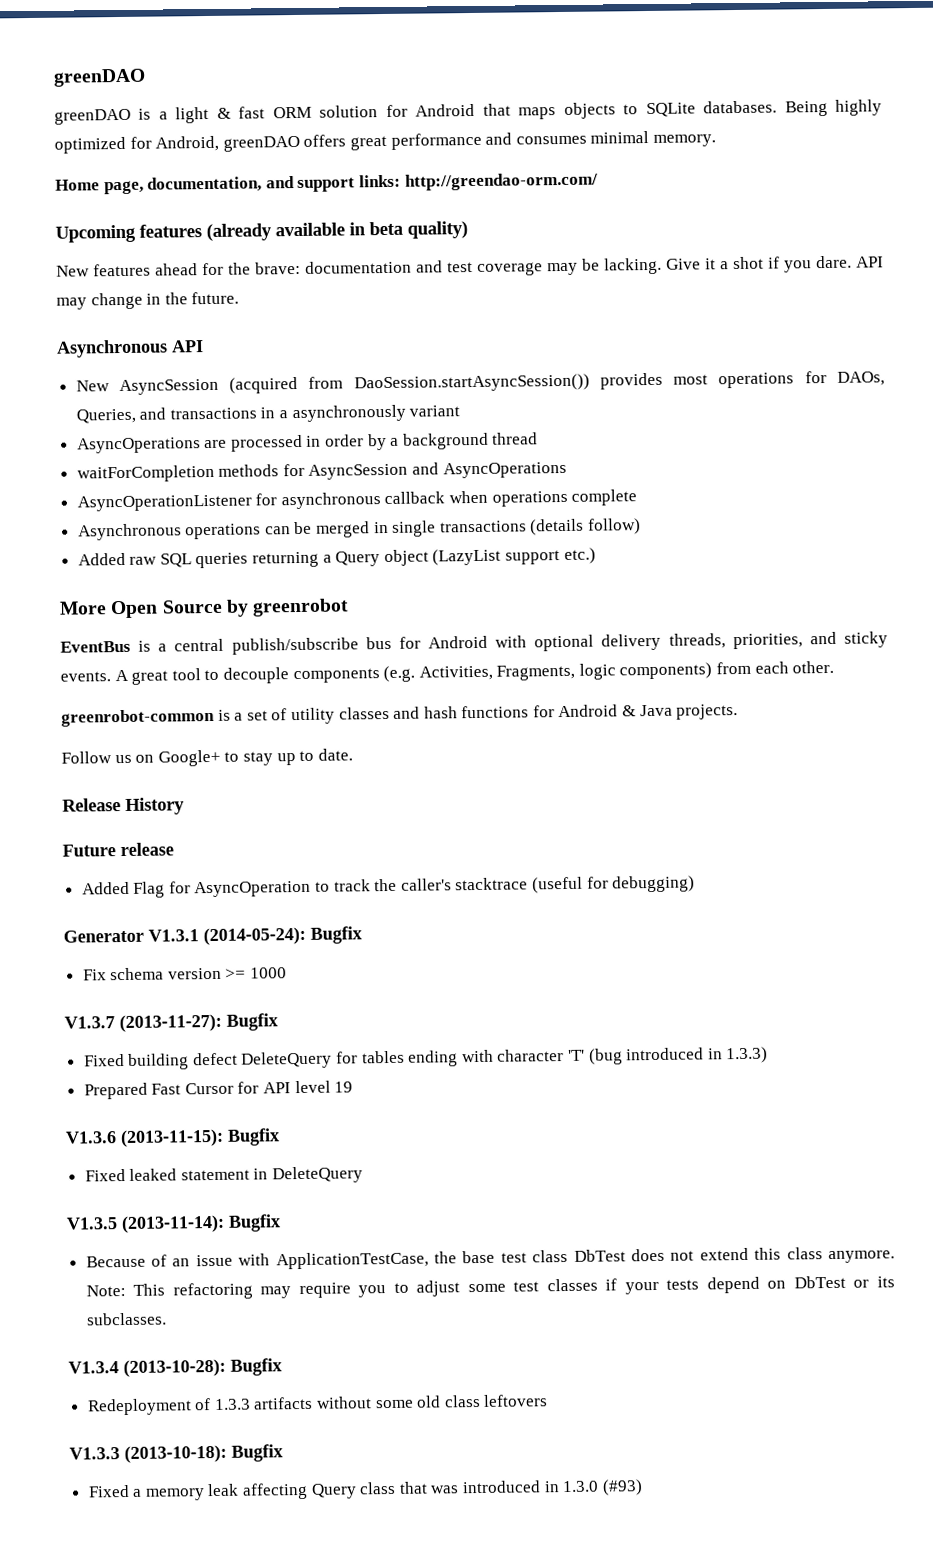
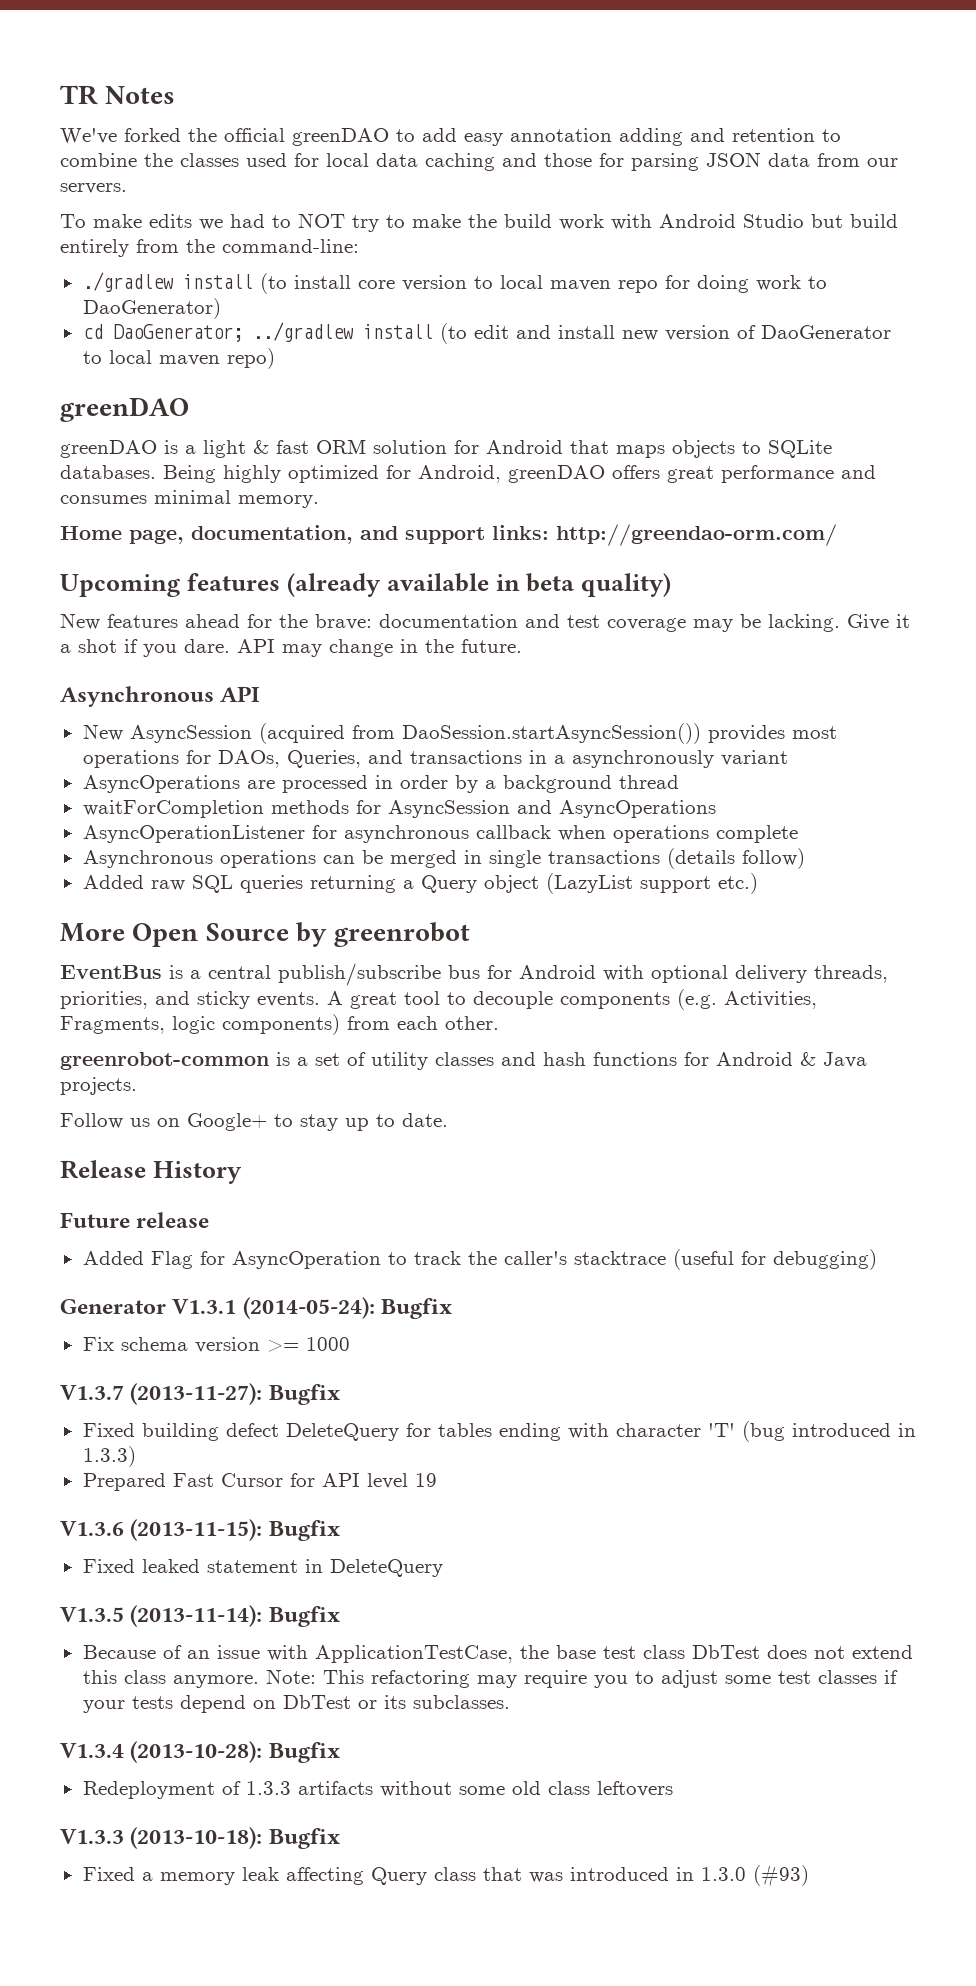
(53, 77) none -> [60,85,176,105] [60,128,841,146] [60,152,898,171] [60,183,127,194] [60,213,898,232] [60,239,359,257] [82,272,827,294] [82,298,221,319] [82,322,891,344] [82,348,275,369] TR Notes // We've forked the official greenDAO to add easy annotation adding and retention to combine the classes used for local data caching and those for parsing JSON data from our servers. // To make edits we had to NOT try to make the build work with Android Studio but build entirely from the command-line: // ./gradlew install (to install core version to local maven repo for doing work to DaoGenerator) // cd DaoGenerator; ../gradlew install (to edit and install new version of DaoGenerator to local maven repo) //

